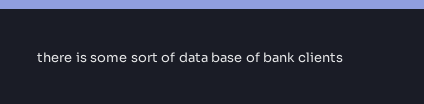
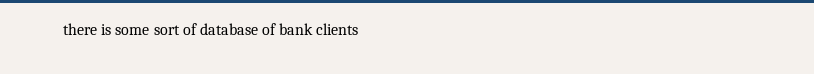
[178,52,243,63] data base -> [199,23,258,35] database

